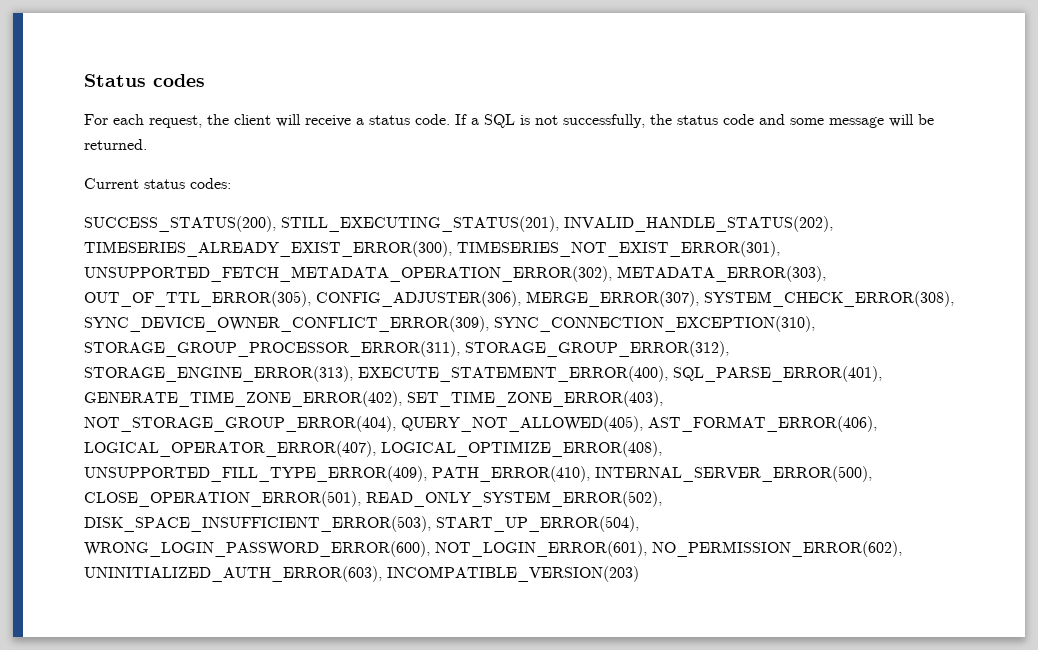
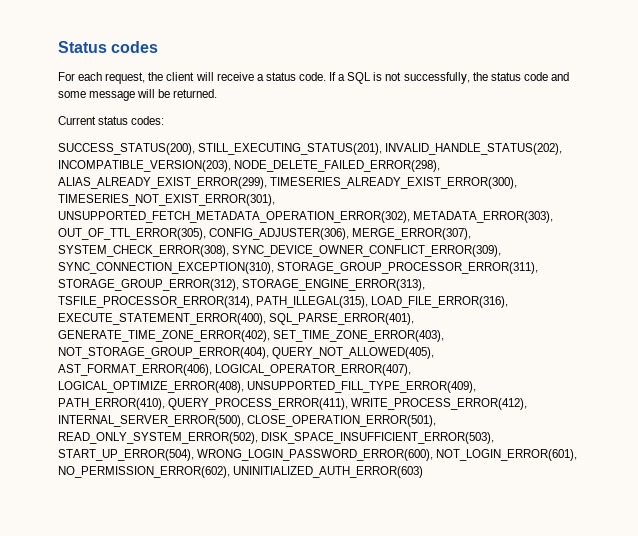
(833, 224) none -> [58,160,441,172] [58,177,267,189] INCOMPATIBLE_VERSION(203), NODE_DELETE_FAILED_ERROR(298), ALIAS_ALREADY_EXIST_ERROR(299),
(353, 374) none -> [58,296,509,308] TSFILE_PROCESSOR_ERROR(314), PATH_ILLEGAL(315), LOAD_FILE_ERROR(316),
(590, 474) none -> [168,398,528,410] QUERY_PROCESS_ERROR(411), WRITE_PROCESS_ERROR(412),
[84,566,639,582] UNINITIALIZED_AUTH_ERROR(603), INCOMPATIBLE_VERSION(203) -> [233,466,424,478] UNINITIALIZED_AUTH_ERROR(603)

